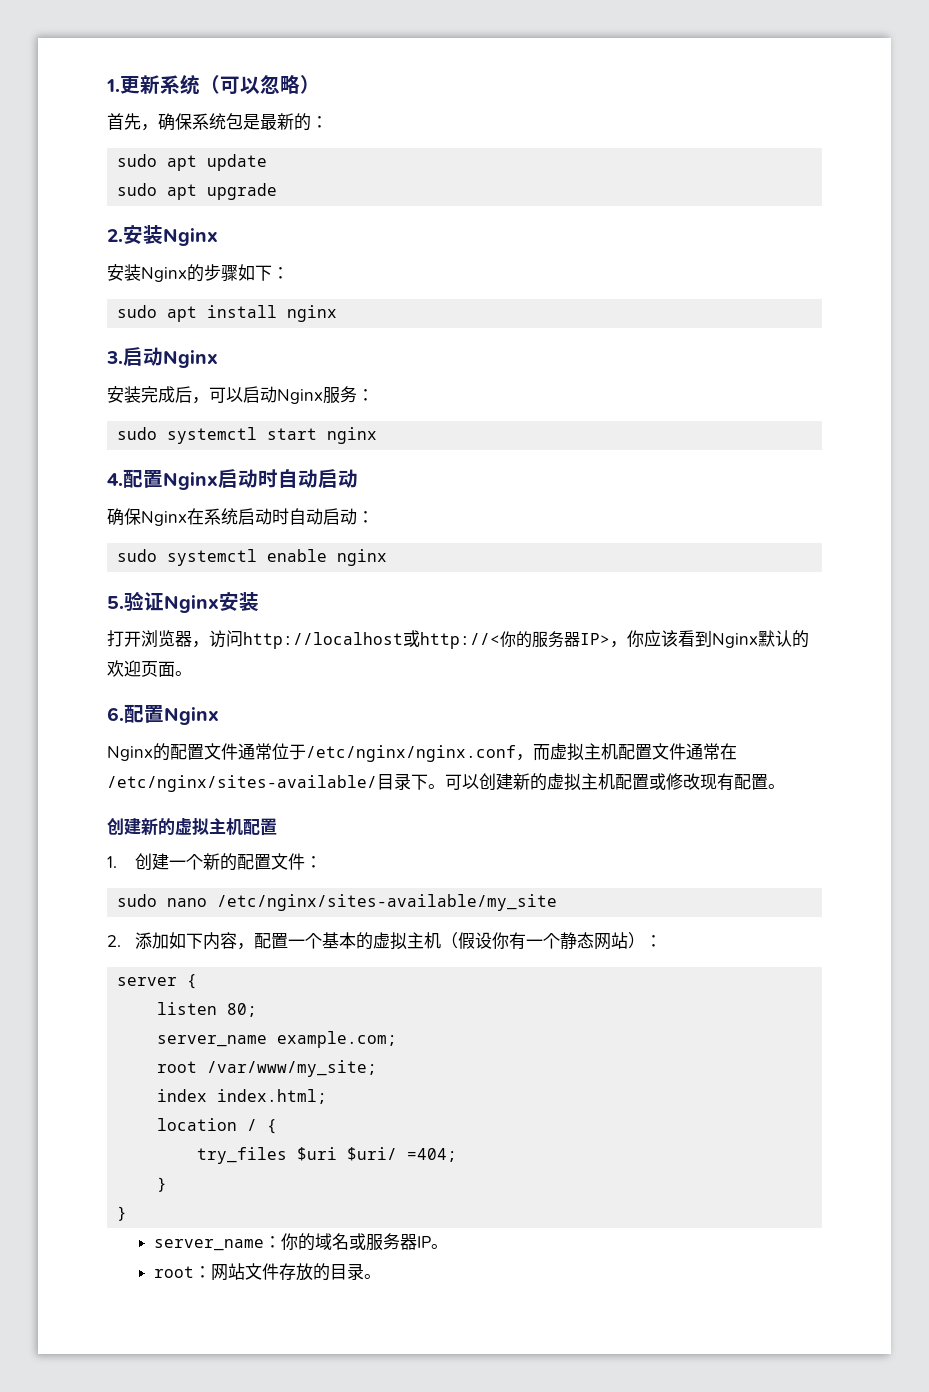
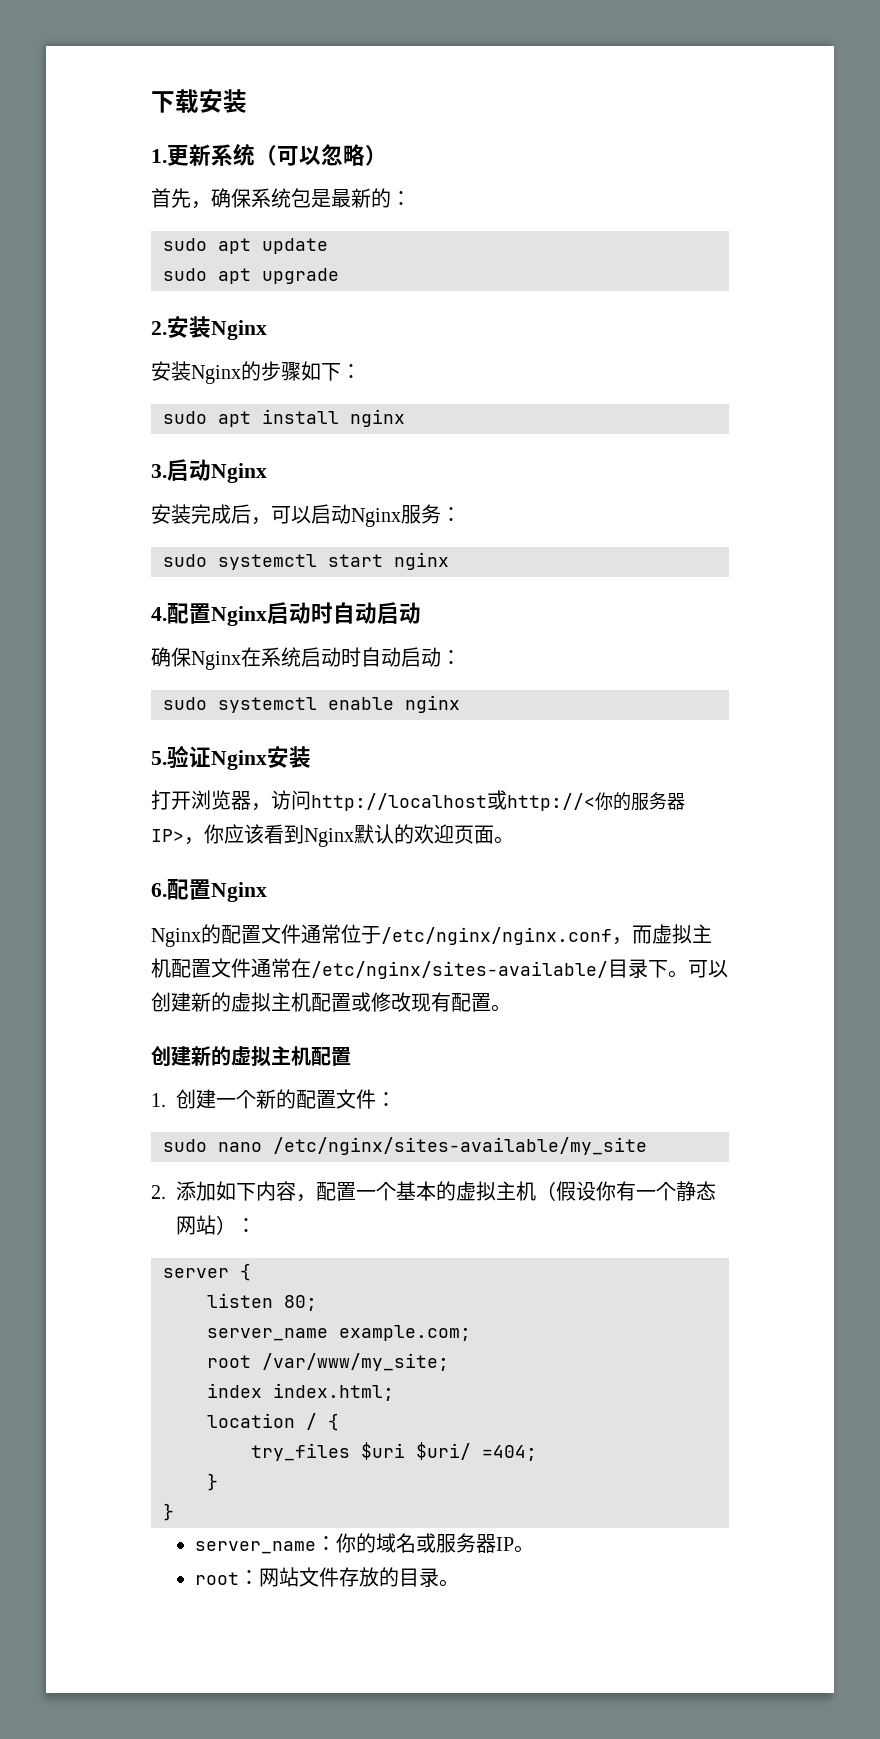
(106, 85) none -> [151,89,247,114] 下载安装 //

